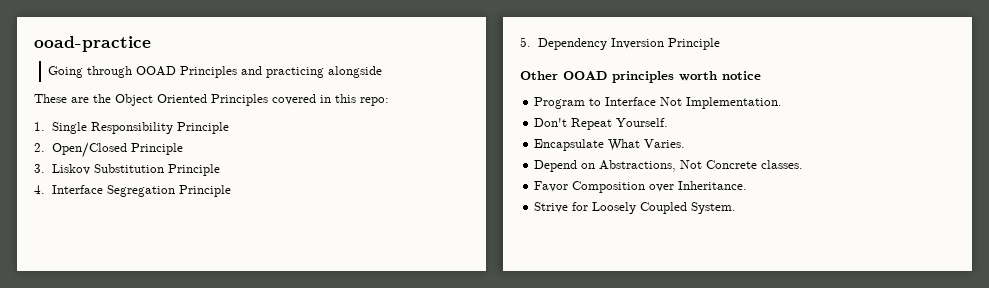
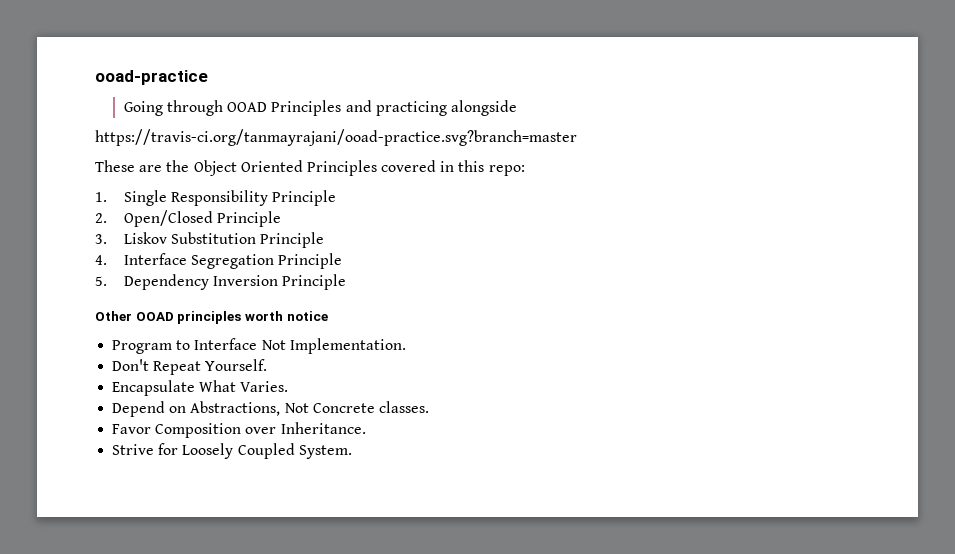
(383, 72) none -> [95,129,577,146] // https://travis-ci.org/tanmayrajani/ooad-practice.svg?branch=master

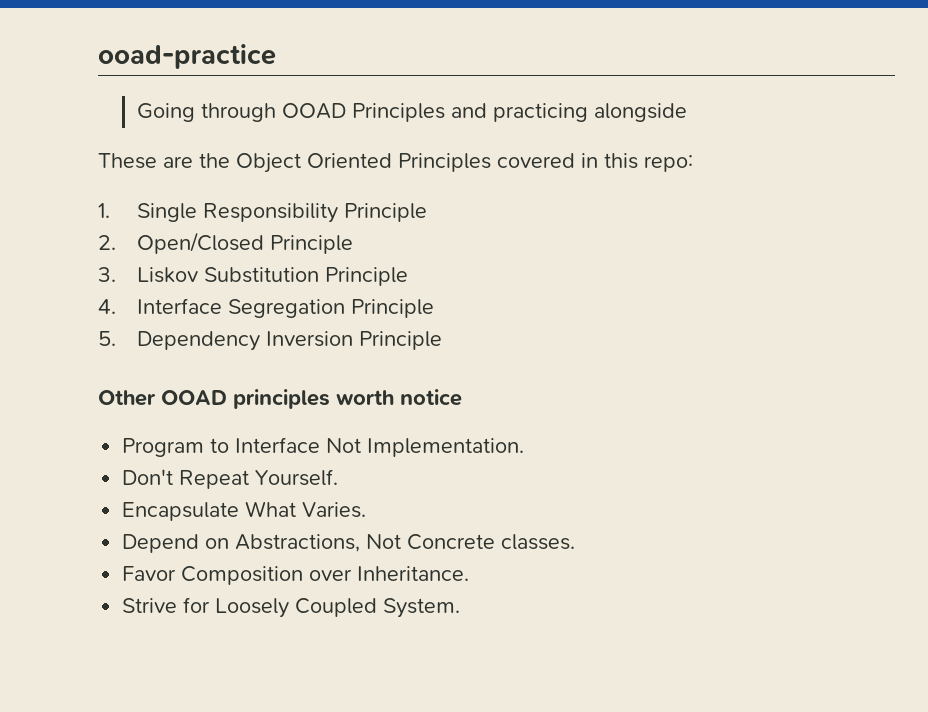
[95,129,577,146] // https://travis-ci.org/tanmayrajani/ooad-practice.svg?branch=master -> (688, 112) none

